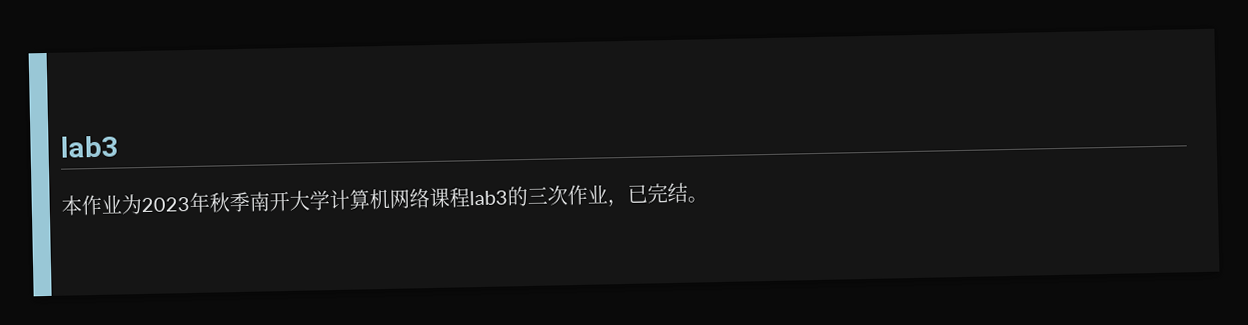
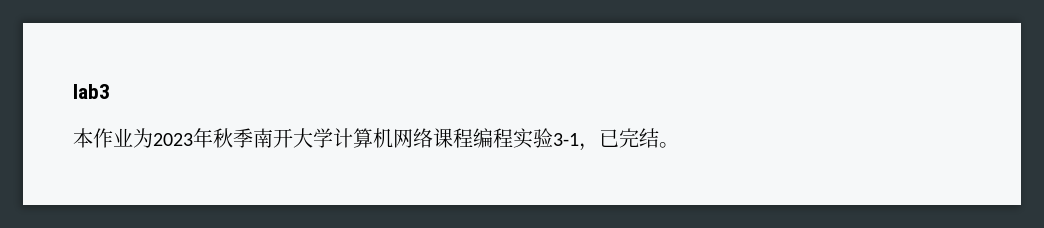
[469,184,608,207] lab3的三次作业 -> [473,128,579,149] 编程实验3-1

